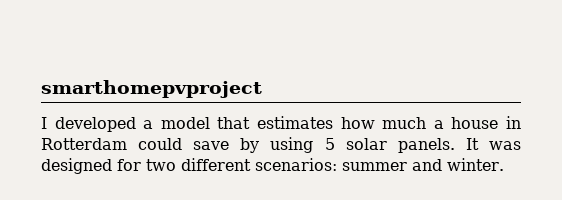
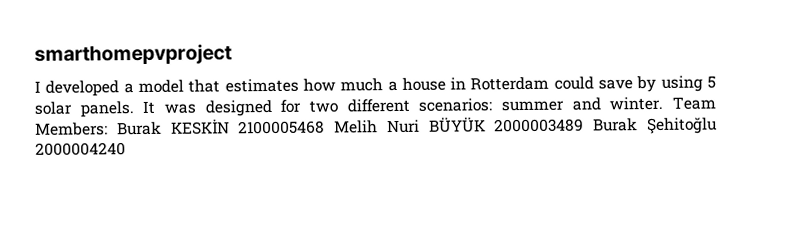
(504, 164) none -> [671,96,716,110] [35,117,718,136] [35,142,126,156] Team Members: Burak KESKİN 2100005468 Melih Nuri BÜYÜK 2000003489 Burak Şehitoğlu 2000004240

